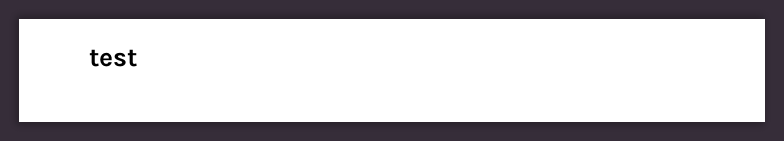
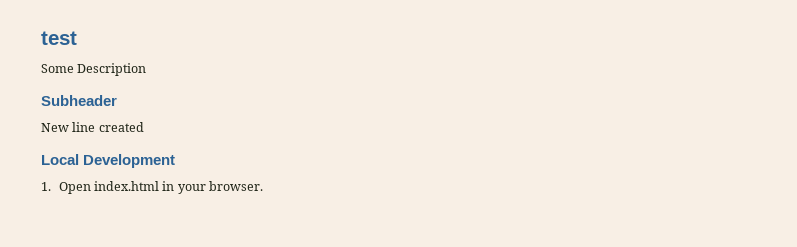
(137, 58) none -> [41,63,147,76] [41,95,117,106] [41,122,144,132] [41,154,176,168] [41,181,264,194] // Some Description // Subheader // New line created // Local Development // 1. Open index.html in your browser.

